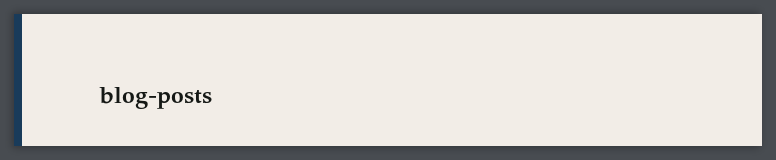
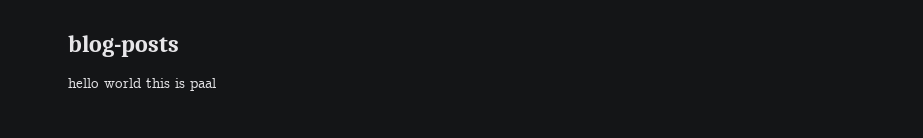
(212, 98) none -> [68,78,216,91] // hello world this is paal

